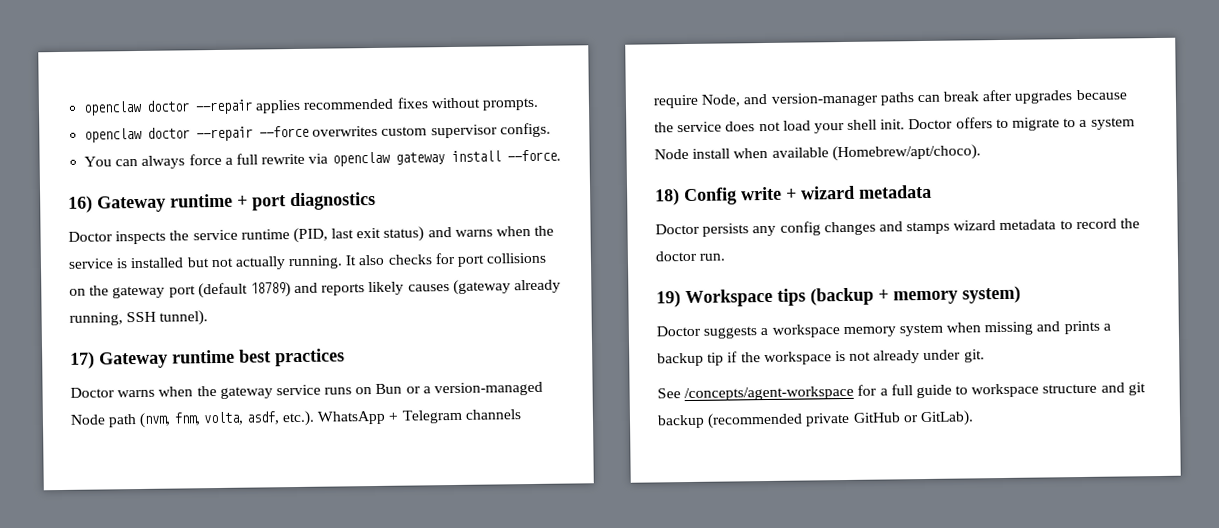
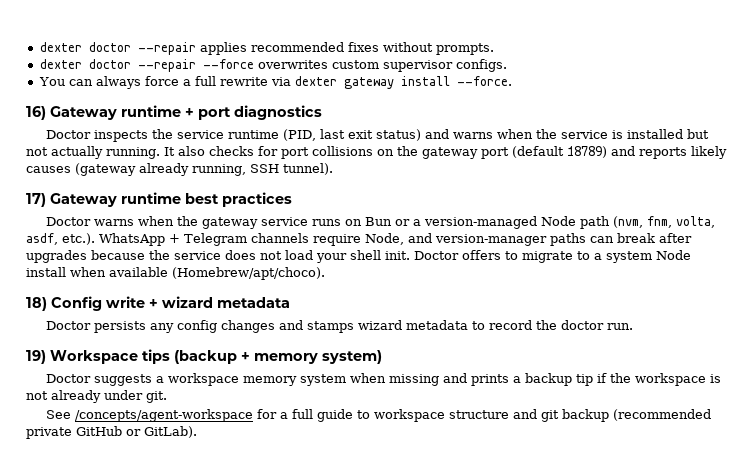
[83,100,143,116] openclaw -> [39,42,82,52] dexter
[84,127,143,143] openclaw -> [39,59,82,69] dexter
[331,151,390,167] openclaw -> [294,76,337,86] dexter

